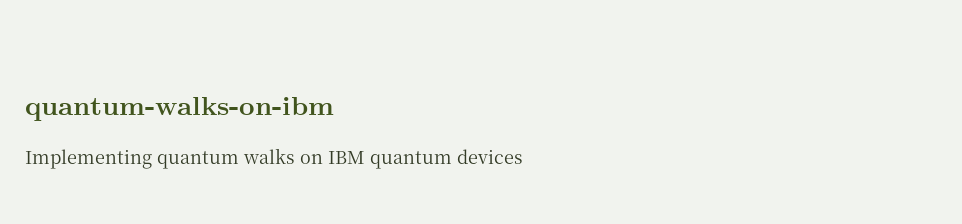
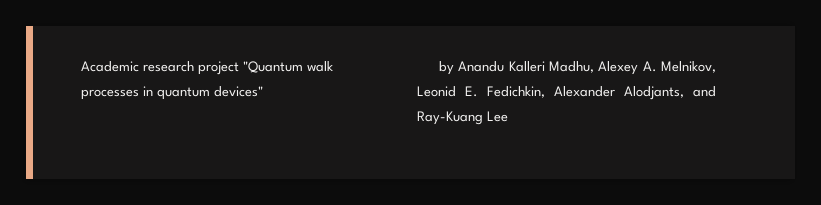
[25,97,334,121] [25,148,523,169] quantum-walks-on-ibm // Implementing quantum walks on IBM quantum devices -> [81,61,333,75] [81,86,263,100] [438,61,716,75] [417,86,716,100] [417,111,508,125] Academic research project "Quantum walk processes in quantum devices" // by Anandu Kalleri Madhu, Alexey A. Melnikov, Leonid E. Fedichkin, Alexander Alodjants, and Ray-Kuang Lee

